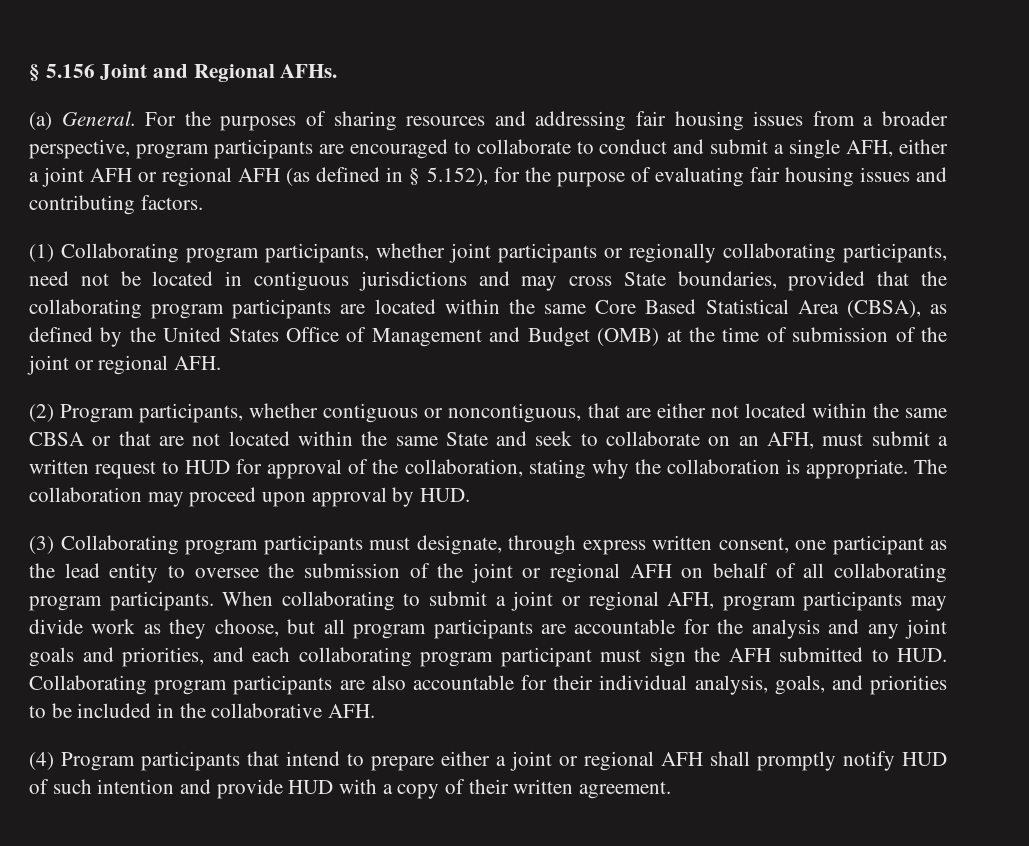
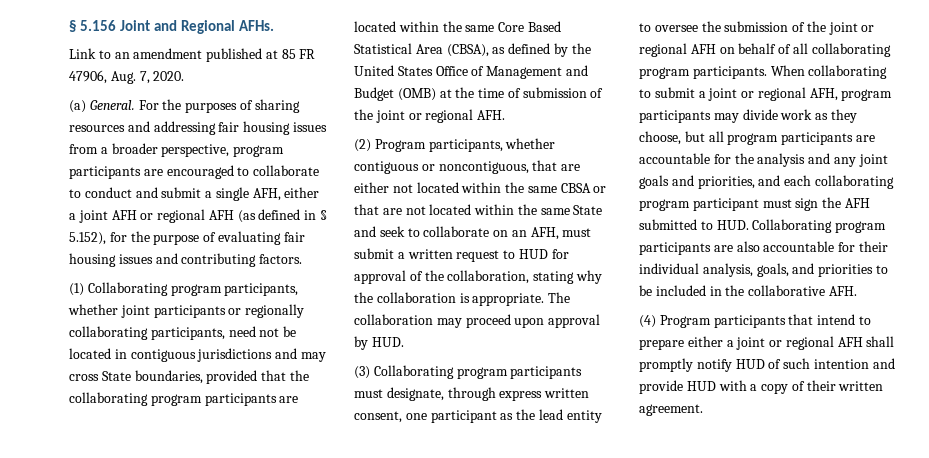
(338, 71) none -> [69,48,316,62] [69,70,185,84] // Link to an amendment published at 85 FR 47906, Aug. 7, 2020.

